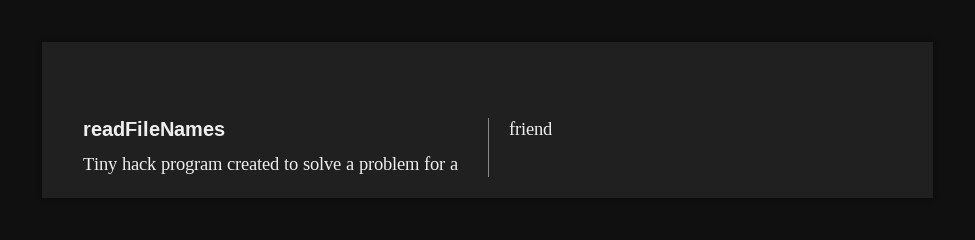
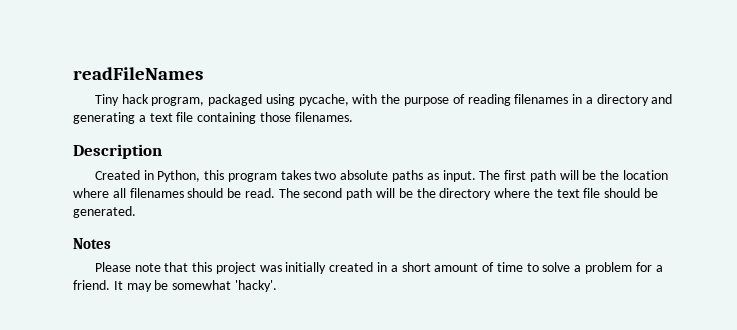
[161,157,280,174] program created -> [151,94,673,106] [73,112,353,124] [73,144,162,159] [94,170,669,182] [73,188,659,200] [73,206,136,218] [73,238,111,249] [94,262,523,274] program, packaged using pycache, with the purpose of reading filenames in a directory and generating a text file containing those filenames. // Description // Created in Python, this program takes two absolute paths as input. The first path will be the location where all filenames should be read. The second path will be the directory where the text file should be generated. // Notes // Please note that this project was initially created in a short amount of time
[509,121,553,135] friend -> [73,280,277,292] friend. It may be somewhat 'hacky'.

